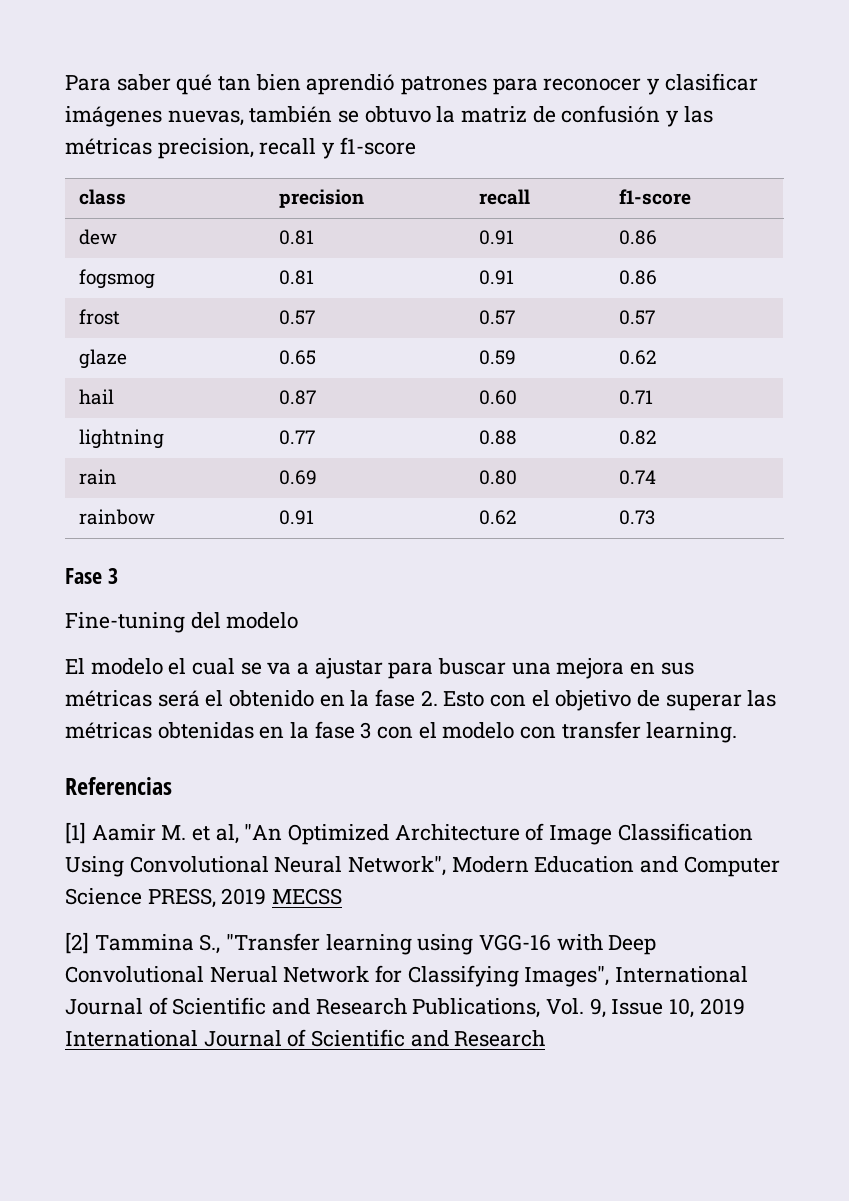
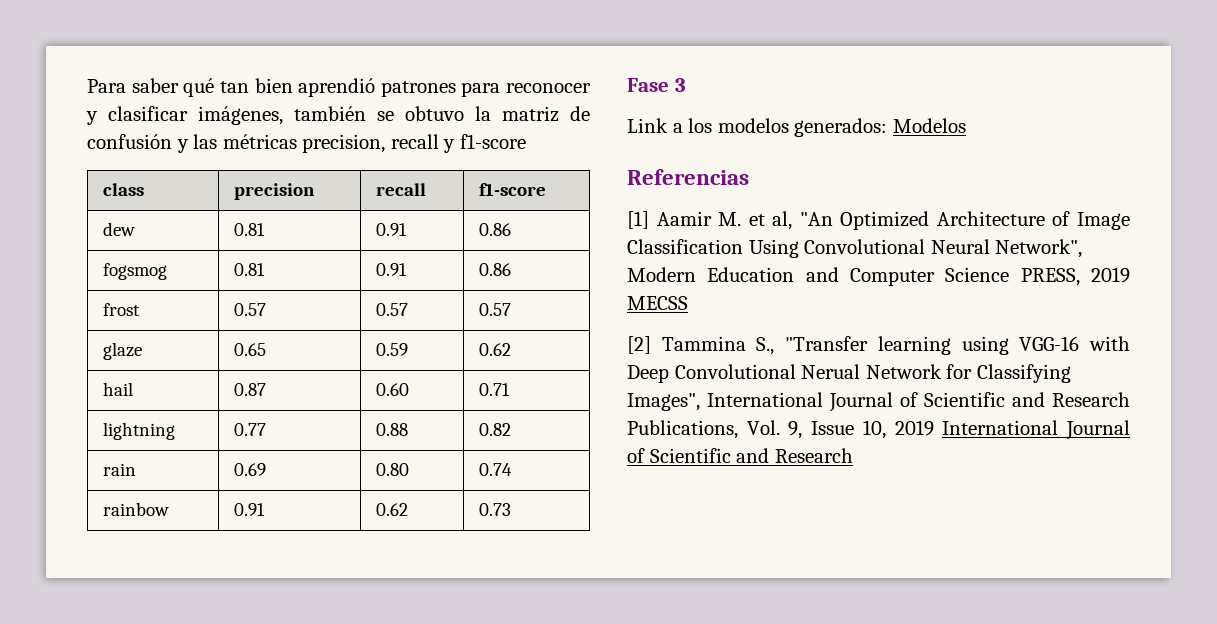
[65,106,244,127] imágenes nuevas, -> [198,106,283,125] imágenes,
[65,612,299,633] [65,658,694,679] [65,689,777,711] [65,721,738,743] Fine-tuning del modelo // El modelo el cual se va a ajustar para buscar una mejora en sus métricas será el obtenido en la fase 2. Esto con el objetivo de superar las métricas obtenidas en la fase 3 con el modelo con transfer learning. -> [627,118,966,137] Link a los modelos generados: Modelos

